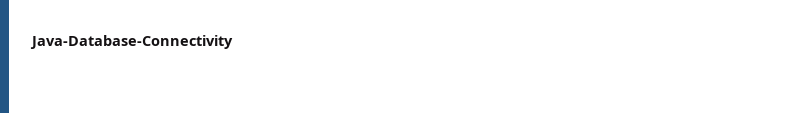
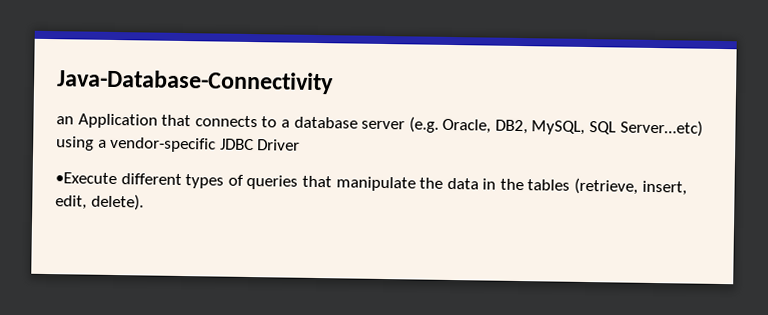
(233, 42) none -> [56,113,703,137] [56,136,301,153] [55,172,687,196] [55,193,144,211] // an Application that connects to a database server (e.g. Oracle, DB2, MySQL, SQL Server…etc) using a vendor-specific JDBC Driver // •Execute different types of queries that manipulate the data in the tables (retrieve, insert, edit, delete).

